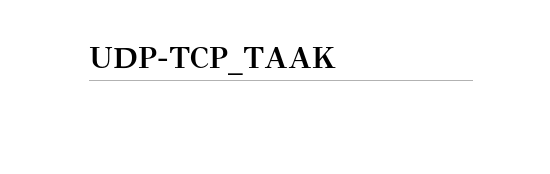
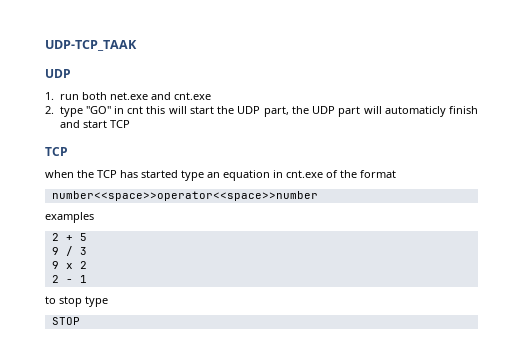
(336, 60) none -> [45,69,71,78] [45,92,211,100] [45,106,478,117] [59,120,130,128] [45,147,68,156] [45,170,396,181] [51,191,318,201] [45,212,94,223] [51,233,87,241] [51,246,87,256] [51,261,87,269] [51,275,87,283] [45,296,108,307] [51,317,80,325] // UDP // 1. run both net.exe and cnt.exe // 2. type "GO" in cnt this will start the UDP part, the UDP part will automaticly finish and start TCP // TCP // when the TCP has started type an equation in cnt.exe of the format // number<<space>>operator<<space>>number // examples // 2 + 5 // 9 / 3 // 9 x 2 // 2 - 1 // to stop type // STOP

